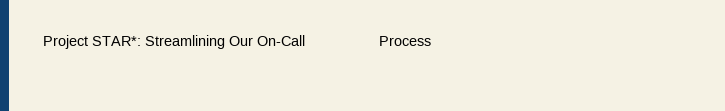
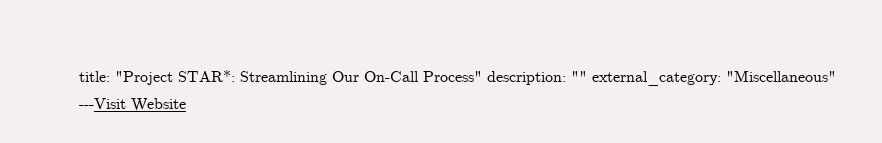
[43,35,88,49] Project -> [79,71,173,85] title: "Project
[379,36,431,46] Process -> [423,70,836,86] [79,98,186,112] Process" description: "" external_category: "Miscellaneous" ---Visit Website

